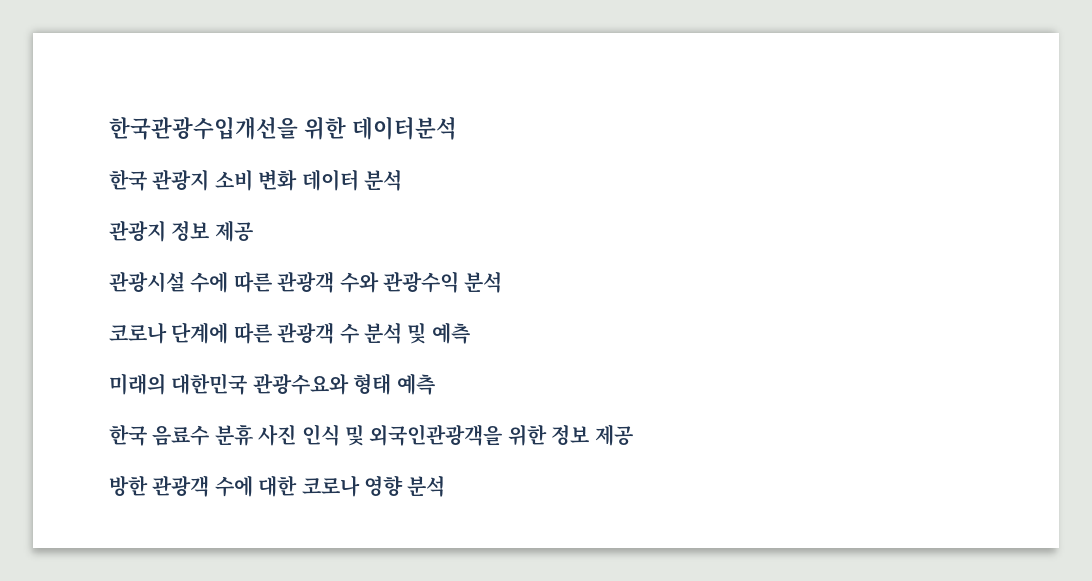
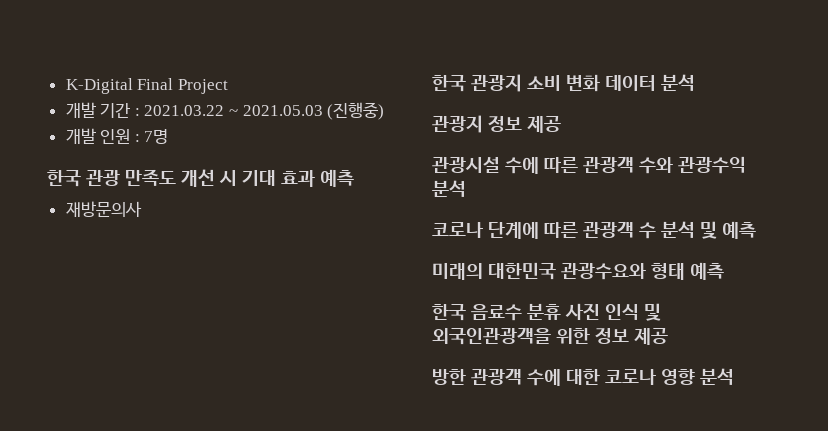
[109,116,457,140] 한국관광수입개선을 위한 데이터분석 -> [65,78,228,94] [65,102,385,120] [65,128,169,144] [47,169,354,187] [65,201,142,217] K-Digital Final Project // 개발 기간 : 2021.03.22 ~ 2021.05.03 (진행중) // 개발 인원 : 7명 // 한국 관광 만족도 개선 시 기대 효과 예측 // 재방문의사

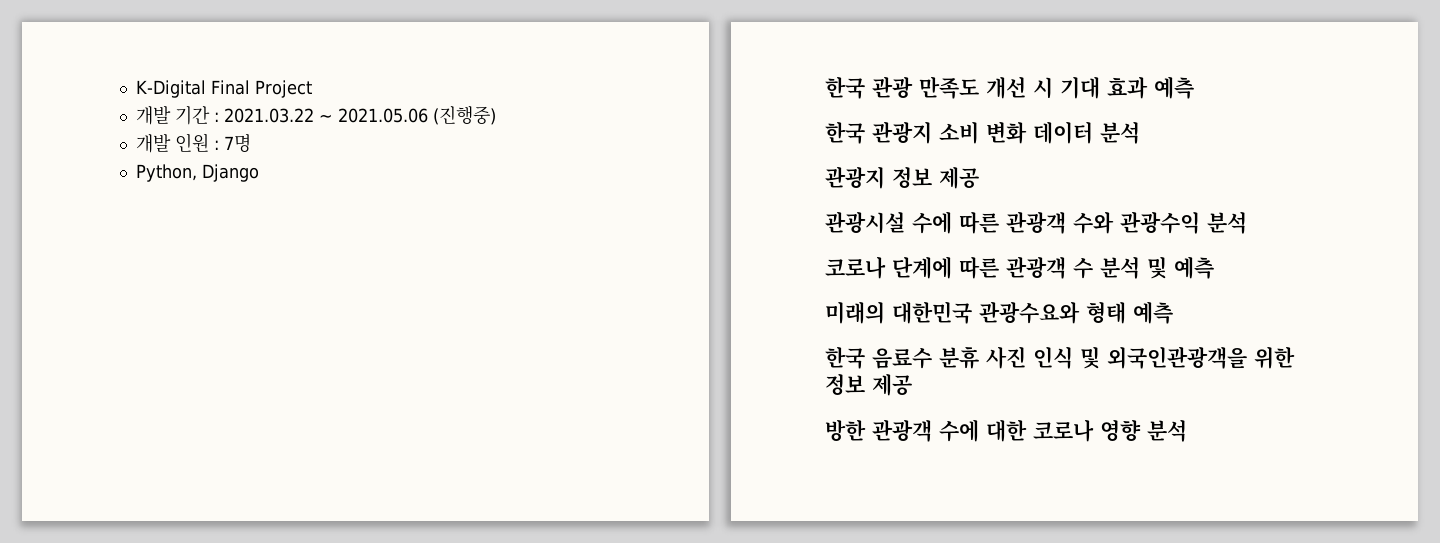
[242,105,323,116] 2021.05.03 -> [337,108,428,123] 2021.05.06
(169, 136) none -> [135,164,259,182] // Python, Django
[65,201,142,217] // 재방문의사 -> (1194, 87) none

